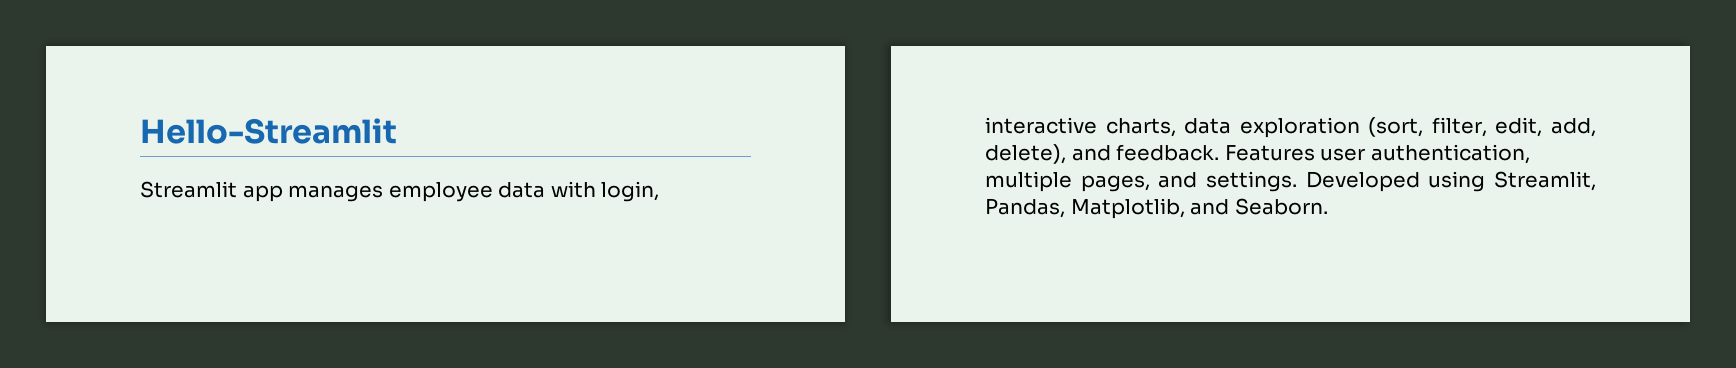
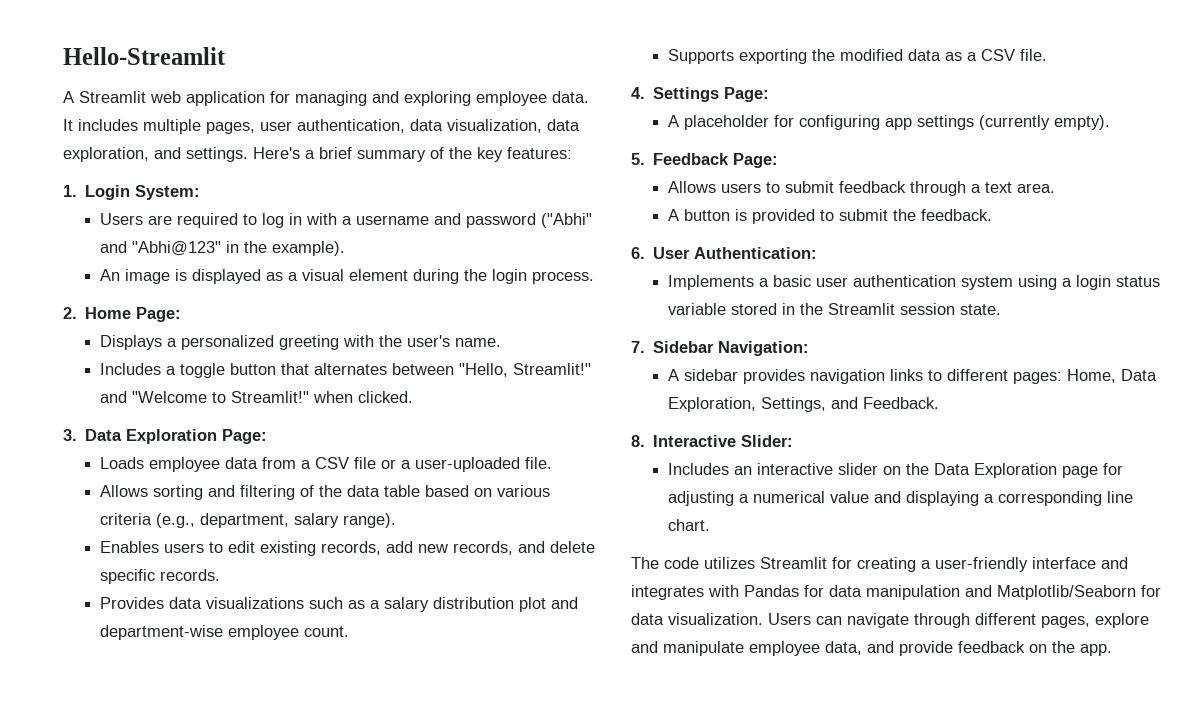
[140,181,660,202] [985,117,1596,138] [985,144,1530,164] [985,171,1596,192] [985,198,1328,219] Streamlit app manages employee data with login, interactive charts, data exploration (sort, filter, edit, add, delete), and feedback. Features user authentication, multiple pages, and settings. Developed using Streamlit, Pandas, Matplotlib, and Seaborn. -> [63,91,589,106] [63,119,580,134] [63,147,572,162] [63,185,201,200] [99,213,592,228] [99,241,345,256] [99,269,594,284] [63,307,182,322] [99,335,501,350] [99,363,591,378] [99,391,413,403] [63,429,268,444] [99,457,552,472] [99,485,550,500] [99,513,396,528] [99,541,595,556] [99,569,220,584] [99,597,578,612] [99,625,349,640] [667,49,1047,64] [631,87,770,102] [667,115,1110,130] [631,153,779,168] [667,181,1055,196] [667,209,992,224] [631,247,818,259] [667,275,1160,290] [667,303,1001,315] [631,341,810,356] [667,369,1157,384] [667,397,939,412] [631,435,794,447] [667,463,1123,478] [667,491,1133,506] [667,519,710,531] [631,557,1128,572] [631,585,1161,600] [631,613,1149,628] [631,641,1112,656] A Streamlit web application for managing and exploring employee data. It includes multiple pages, user authentication, data visualization, data exploration, and settings. Here's a brief summary of the key features: // 1. Login System: // Users are required to log in with a username and password ("Abhi" and "Abhi@123" in the example). // An image is displayed as a visual element during the login process. // 2. Home Page: // Displays a personalized greeting with the user's name. // Includes a toggle button that alternates between "Hello, Streamlit!" and "Welcome to Streamlit!" when clicked. // 3. Data Exploration Page: // Loads employee data from a CSV file or a user-uploaded file. // Allows sorting and filtering of the data table based on various criteria (e.g., department, salary range). // Enables users to edit existing records, add new records, and delete specific records. // Provides data visualizations such as a salary distribution plot and department-wise employee count. // Supports exporting the modified data as a CSV file. // 4. Settings Page: // A placeholder for configuring app settings (currently empty). // 5. Feedback Page: // Allows users to submit feedback through a text area. // A button is provided to submit the feedback. // 6. User Authentication: // Implements a basic user authentication system using a login status variable stored in the Streamlit session state. // 7. Sidebar Navigation: // A sidebar provides navigation links to different pages: Home, Data Exploration, Settings, and Feedback. // 8. Interactive Slider: // Includes an interactive slider on the Data Exploration page for adjusting a numerical value and displaying a corresponding line chart. // The code utilizes Streamlit for creating a user-friendly interface and integrates with Pandas for data manipulation and Matplotlib/Seaborn for data visualization. Users can navigate through different pages, explore and manipulate employee data, and provide feedback on the app.

